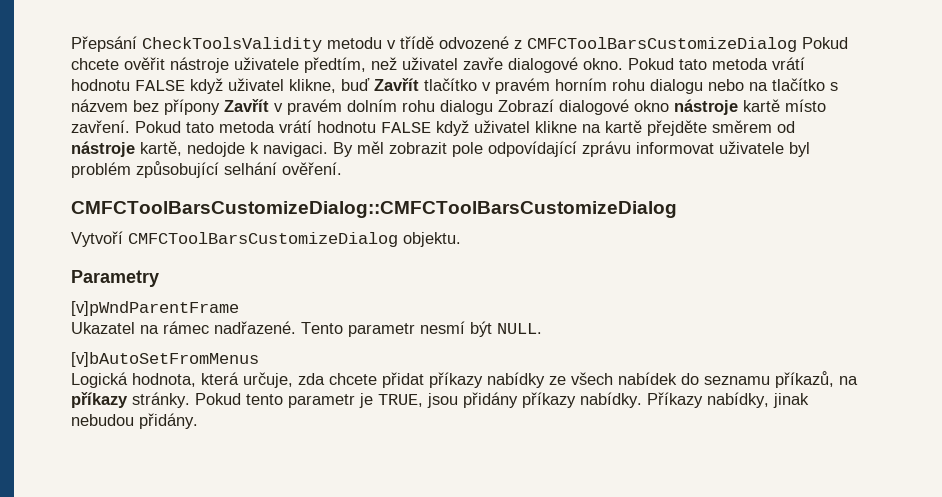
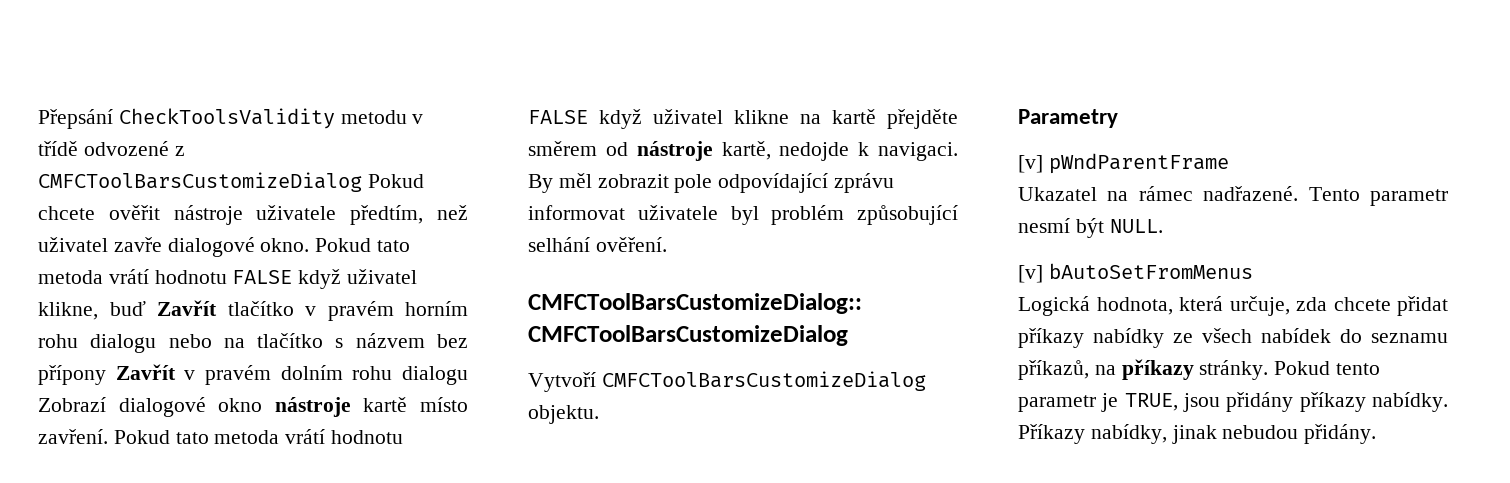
[71,301,239,316] [v]pWndParentFrame -> [1018,153,1229,174] [v] pWndParentFrame
[71,352,259,367] [v]bAutoSetFromMenus -> [1018,263,1253,283] [v] bAutoSetFromMenus

